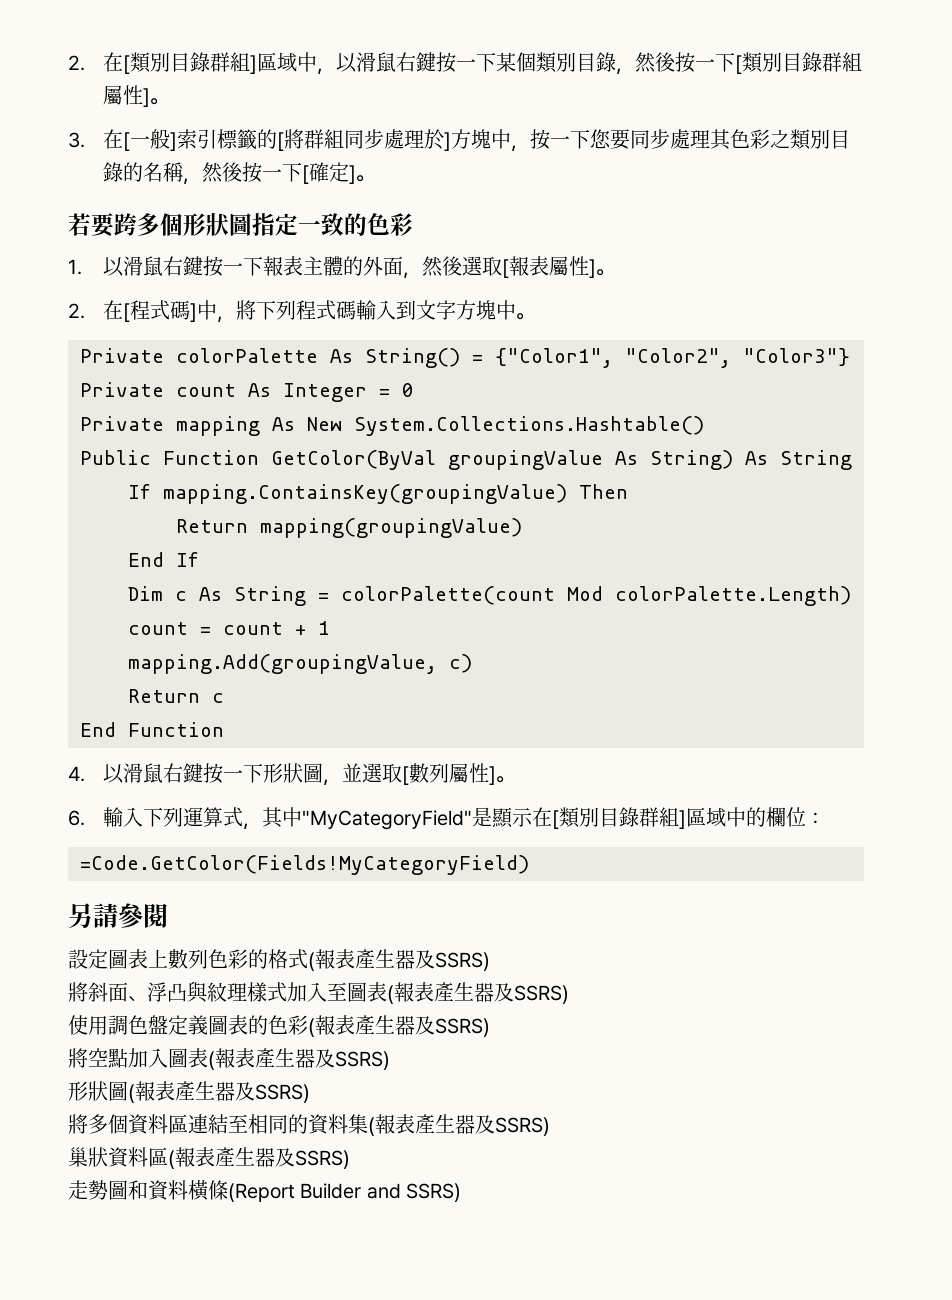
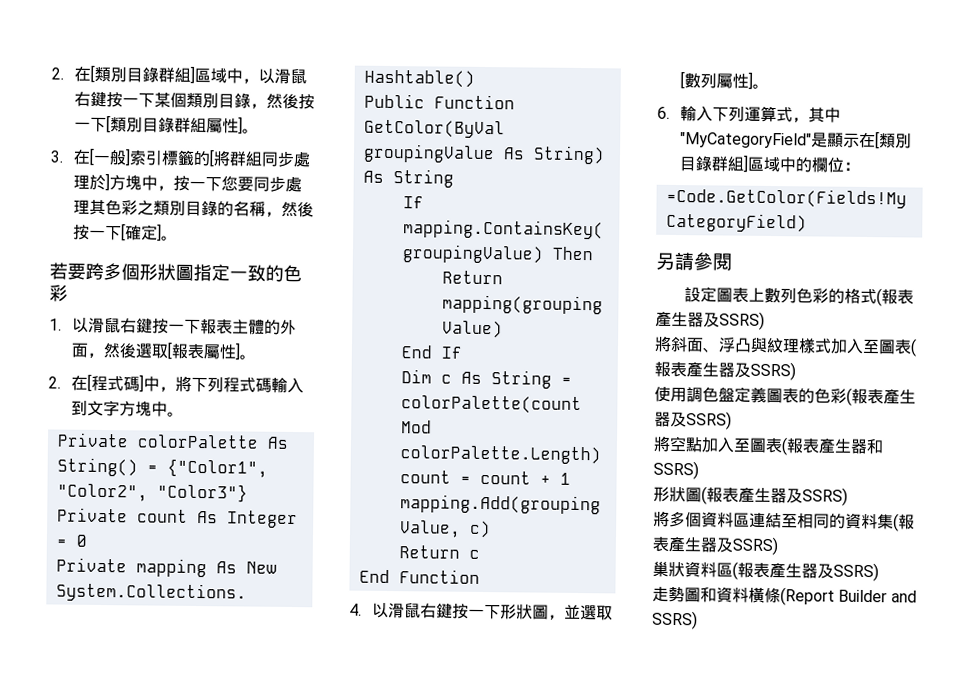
[168,1048,335,1070] 圖表(報表產生器及 -> [733,437,884,456] 至圖表(報表產生器和

